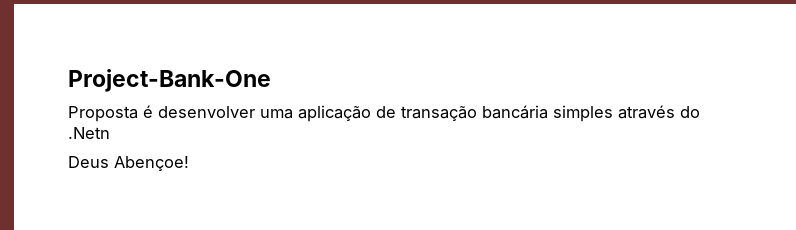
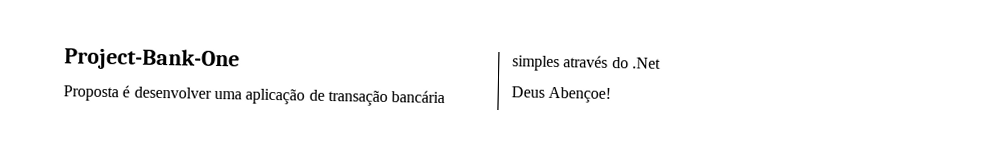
[68,127,110,139] .Netn -> [631,57,661,69] .Net

